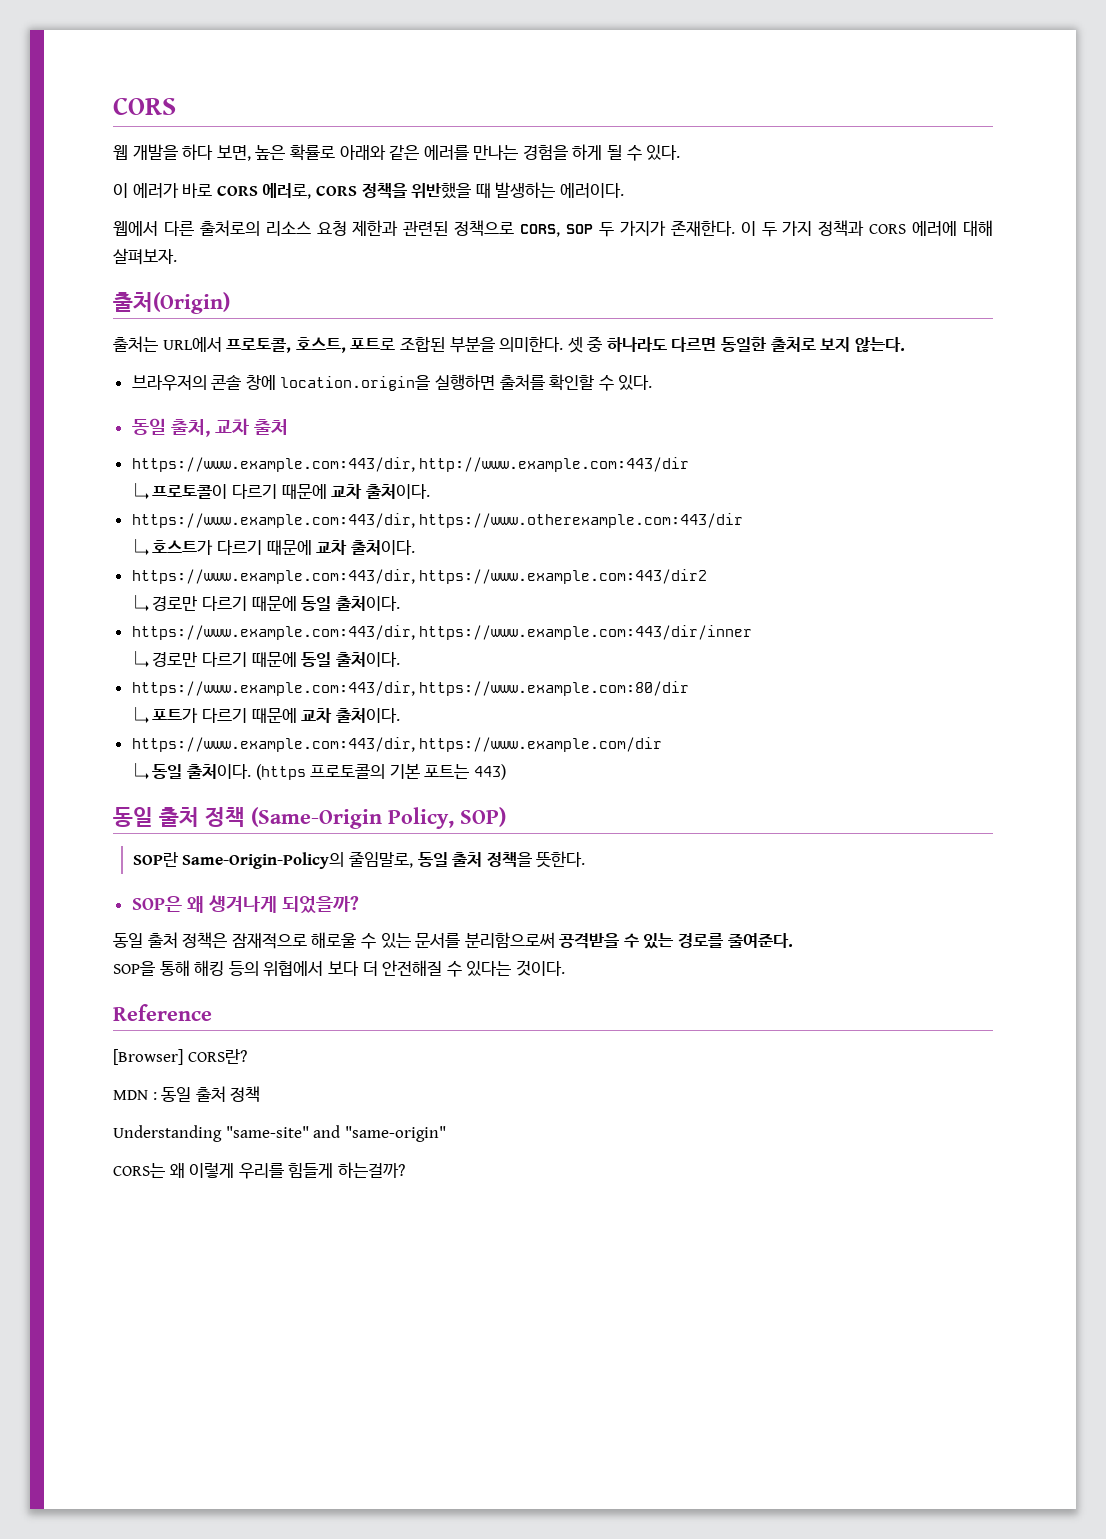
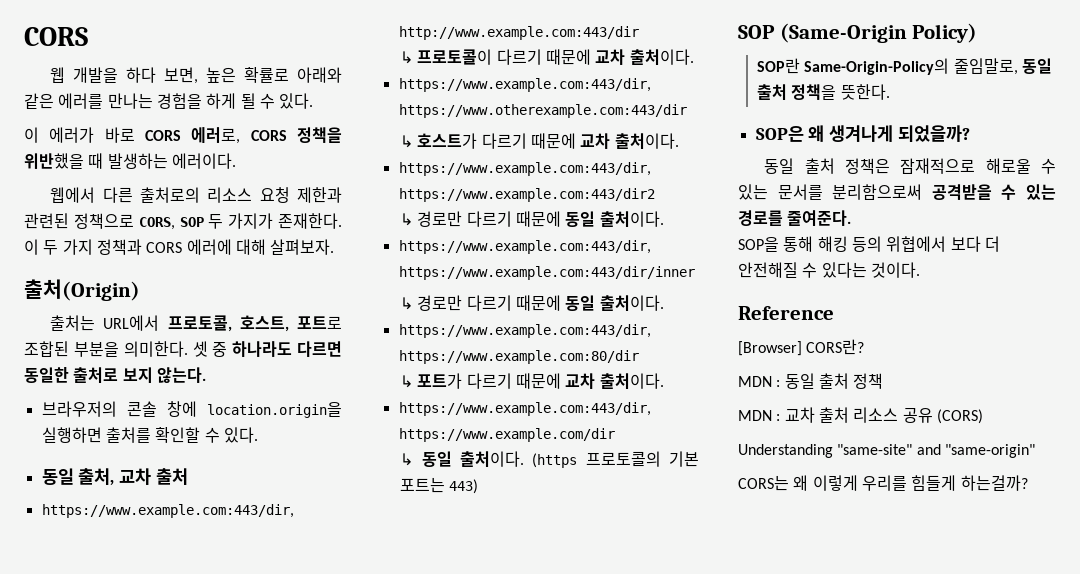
[113,807,506,829] 동일 출처 정책 (Same-Origin Policy, SOP) -> [738,23,978,43] SOP (Same-Origin Policy)
(261, 1094) none -> [738,407,983,424] // MDN : 교차 출처 리소스 공유 (CORS)

